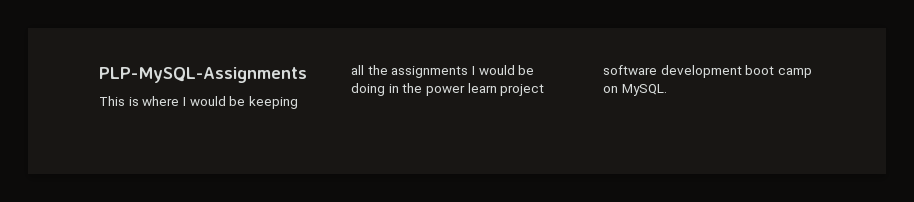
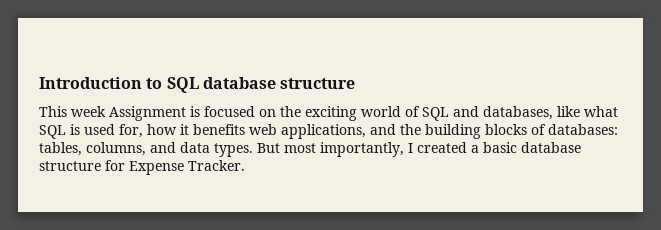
[99,67,307,83] [99,96,298,109] [351,65,535,78] [351,83,545,96] [603,65,812,78] [603,84,667,96] PLP-MySQL-Assignments // This is where I would be keeping all the assignments I would be doing in the power learn project software development boot camp on MySQL. -> [39,77,356,93] [39,106,618,121] [39,124,618,139] [39,142,581,157] [39,160,245,175] Introduction to SQL database structure // This week Assignment is focused on the exciting world of SQL and databases, like what SQL is used for, how it benefits web applications, and the building blocks of databases: tables, columns, and data types. But most importantly, I created a basic database structure for Expense Tracker.

